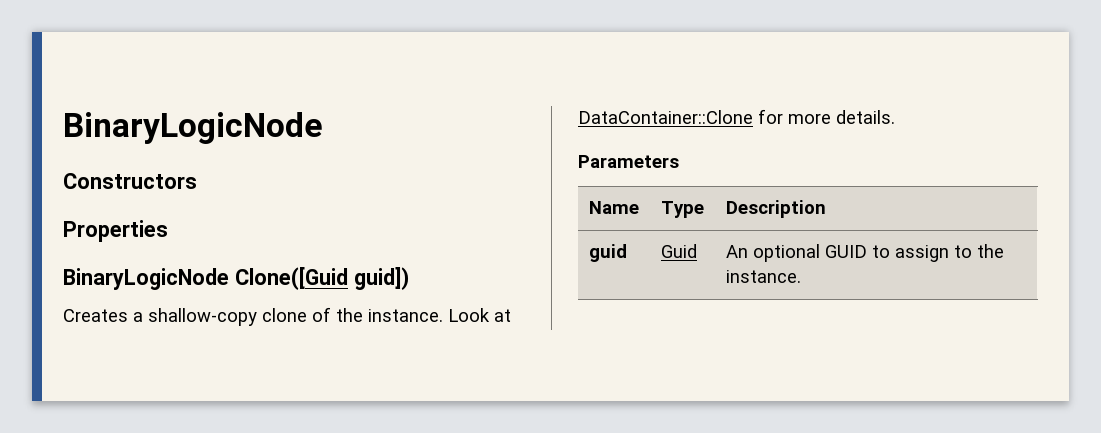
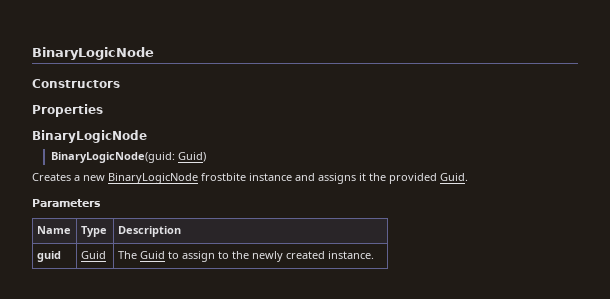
[234,267,409,290] Clone([Guid guid]) -> [50,152,206,163] // BinaryLogicNode(guid: Guid)
[148,307,511,326] [578,109,895,124] shallow-copy clone of the instance. Look at DataContainer::Clone for more details. -> [83,173,468,184] new BinaryLogicNode frostbite instance and assigns it the provided Guid.
[725,244,867,262] An optional GUID -> [117,251,165,259] The Guid
(1004, 251) none -> [251,251,325,262] newly created

